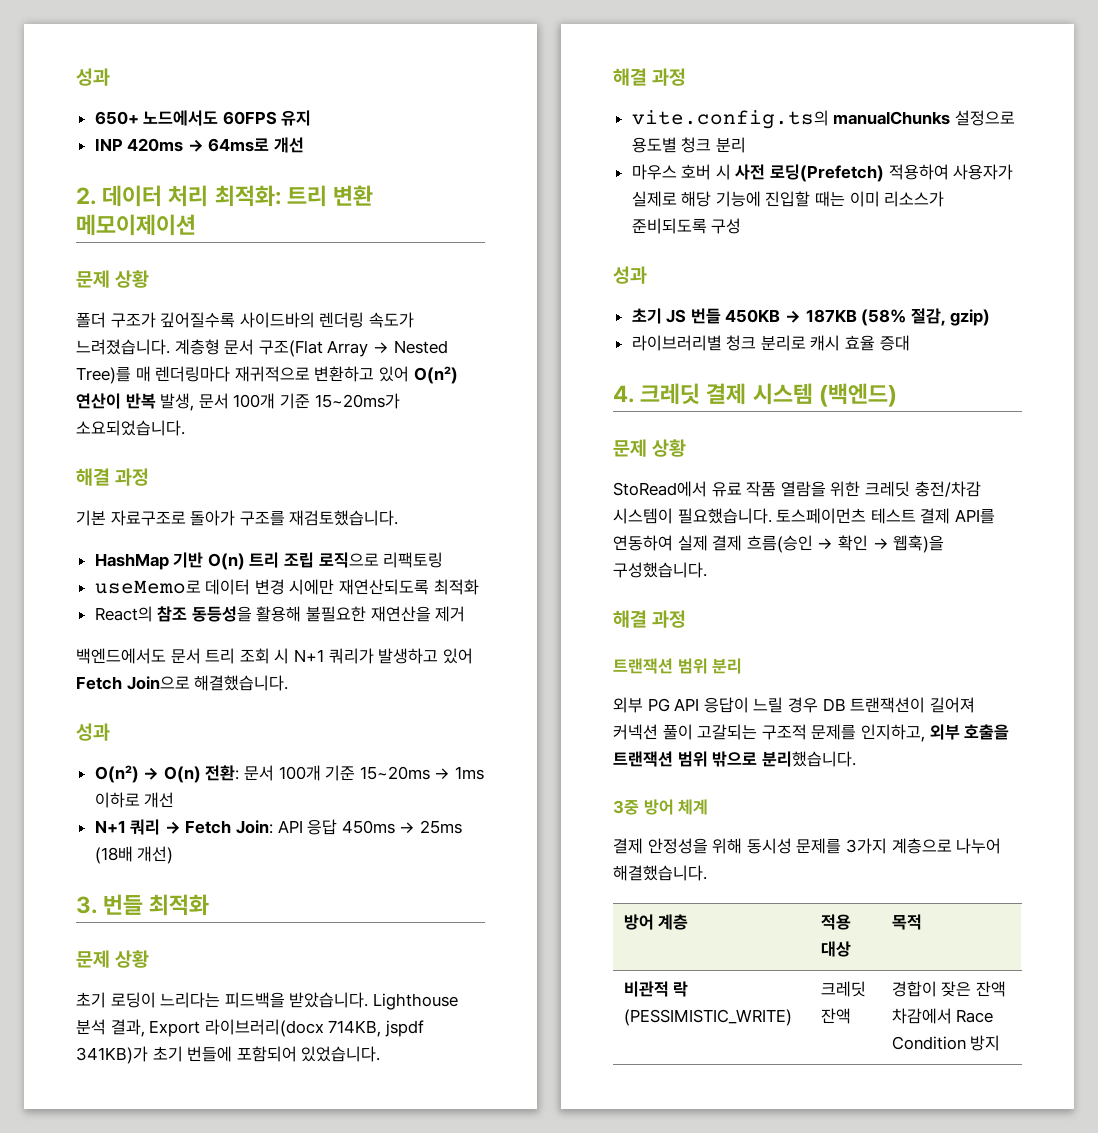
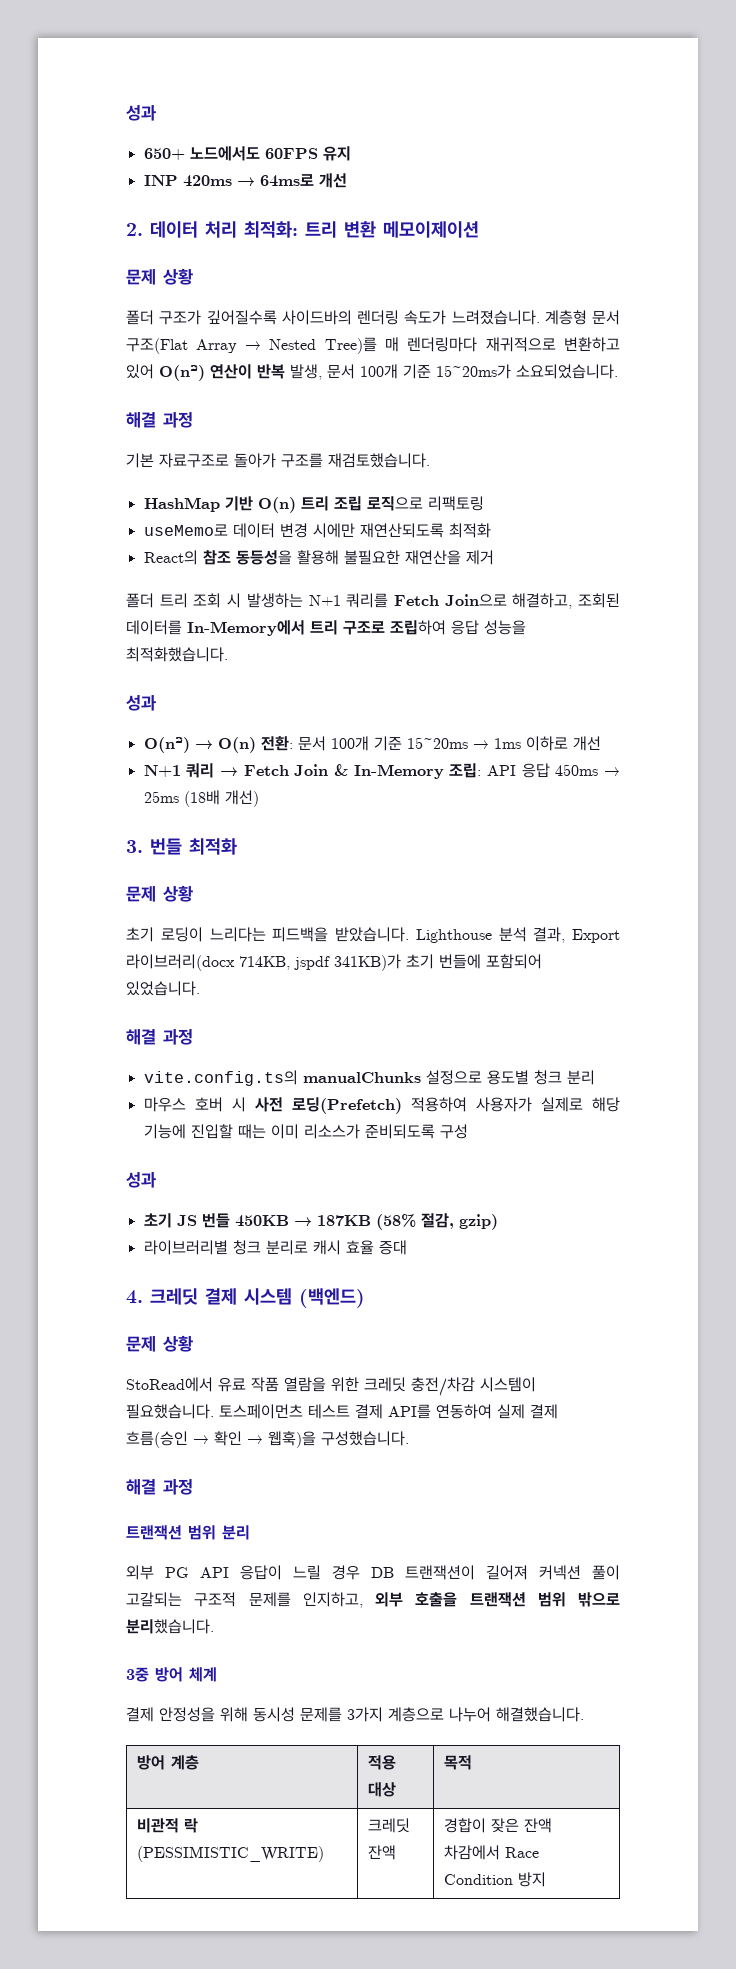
[76,648,201,664] 백엔드에서도 문서 -> [126,593,154,608] 폴더
[293,648,473,664] [76,675,289,691] N+1 쿼리가 발생하고 있어 Fetch Join으로 해결했습니다. -> [246,593,620,609] [126,620,526,636] [126,647,228,662] 발생하는 N+1 쿼리를 Fetch Join으로 해결하고, 조회된 데이터를 In-Memory에서 트리 구조로 조립하여 응답 성능을 최적화했습니다.
[236,820,274,834] Join: -> [294,763,482,779] Join & In-Memory 조립:

